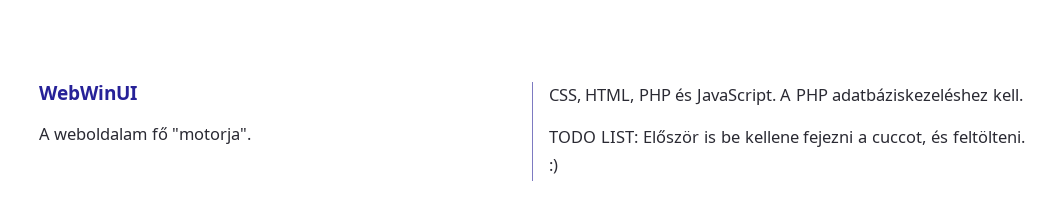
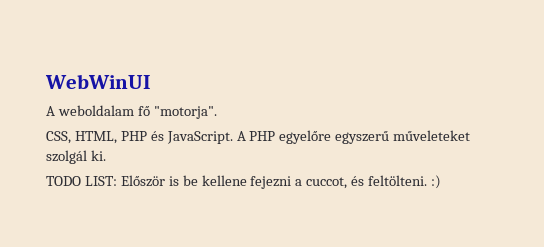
[832,88,1023,101] adatbáziskezeléshez kell. -> [279,130,471,144] [46,150,106,164] egyelőre egyszerű műveleteket szolgál ki.

